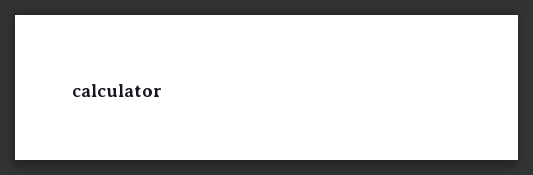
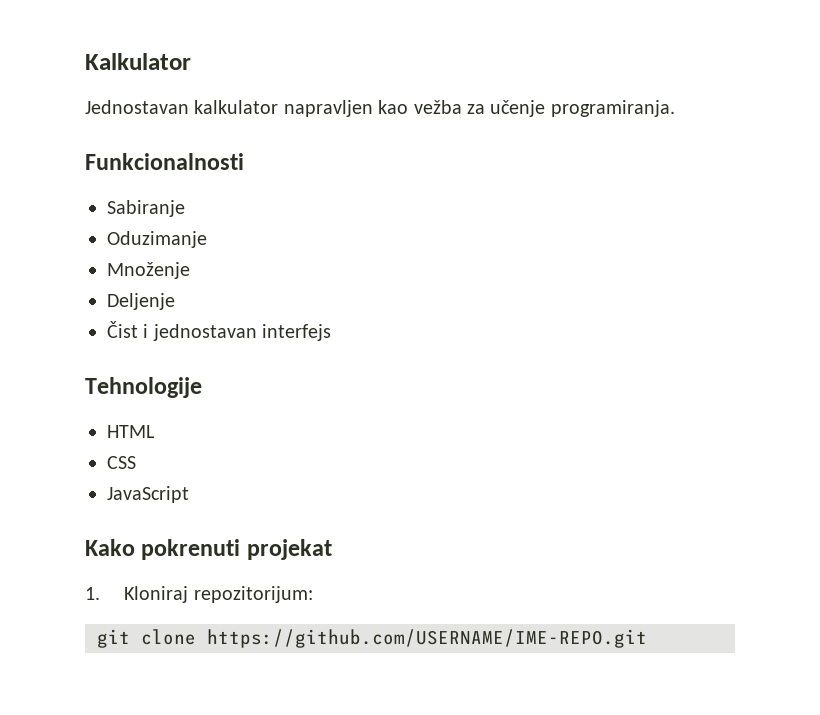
[72,84,162,97] calculator -> [85,53,191,70] [85,100,675,117] [85,153,244,170] [107,200,185,217] [107,231,207,248] [107,262,190,279] [107,293,175,310] [107,321,332,341] [85,377,202,398] [107,425,155,438] [107,456,136,469] [107,486,189,503] [85,539,332,560] [85,586,313,603] [97,629,647,648] Kalkulator // Jednostavan kalkulator napravljen kao vežba za učenje programiranja. // Funkcionalnosti // Sabiranje // Oduzimanje // Množenje // Deljenje // Čist i jednostavan interfejs // Tehnologije // HTML // CSS // JavaScript // Kako pokrenuti projekat // 1. Kloniraj repozitorijum: // git clone https://github.com/USERNAME/IME-REPO.git

